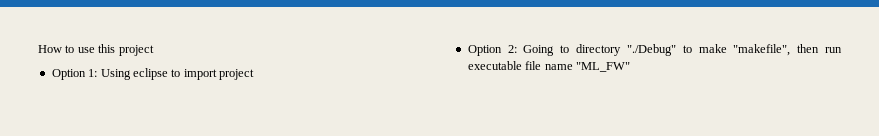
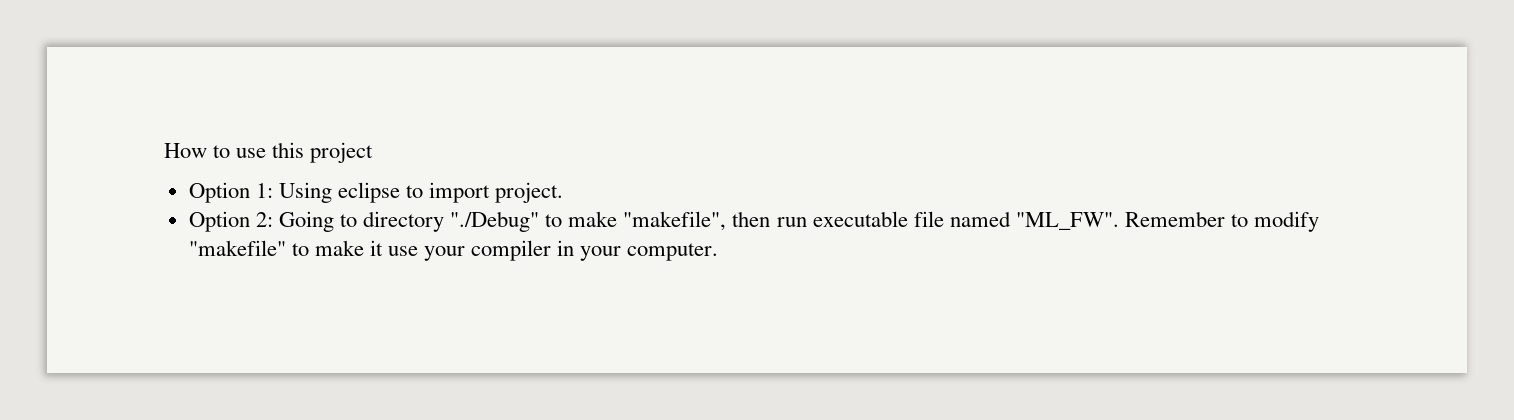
[219,69,254,80] project -> [495,182,564,203] project.
[544,62,630,72] name "ML_FW" -> [949,211,1320,232] [188,240,719,261] named "ML_FW". Remember to modify "makefile" to make it use your compiler in your computer.

